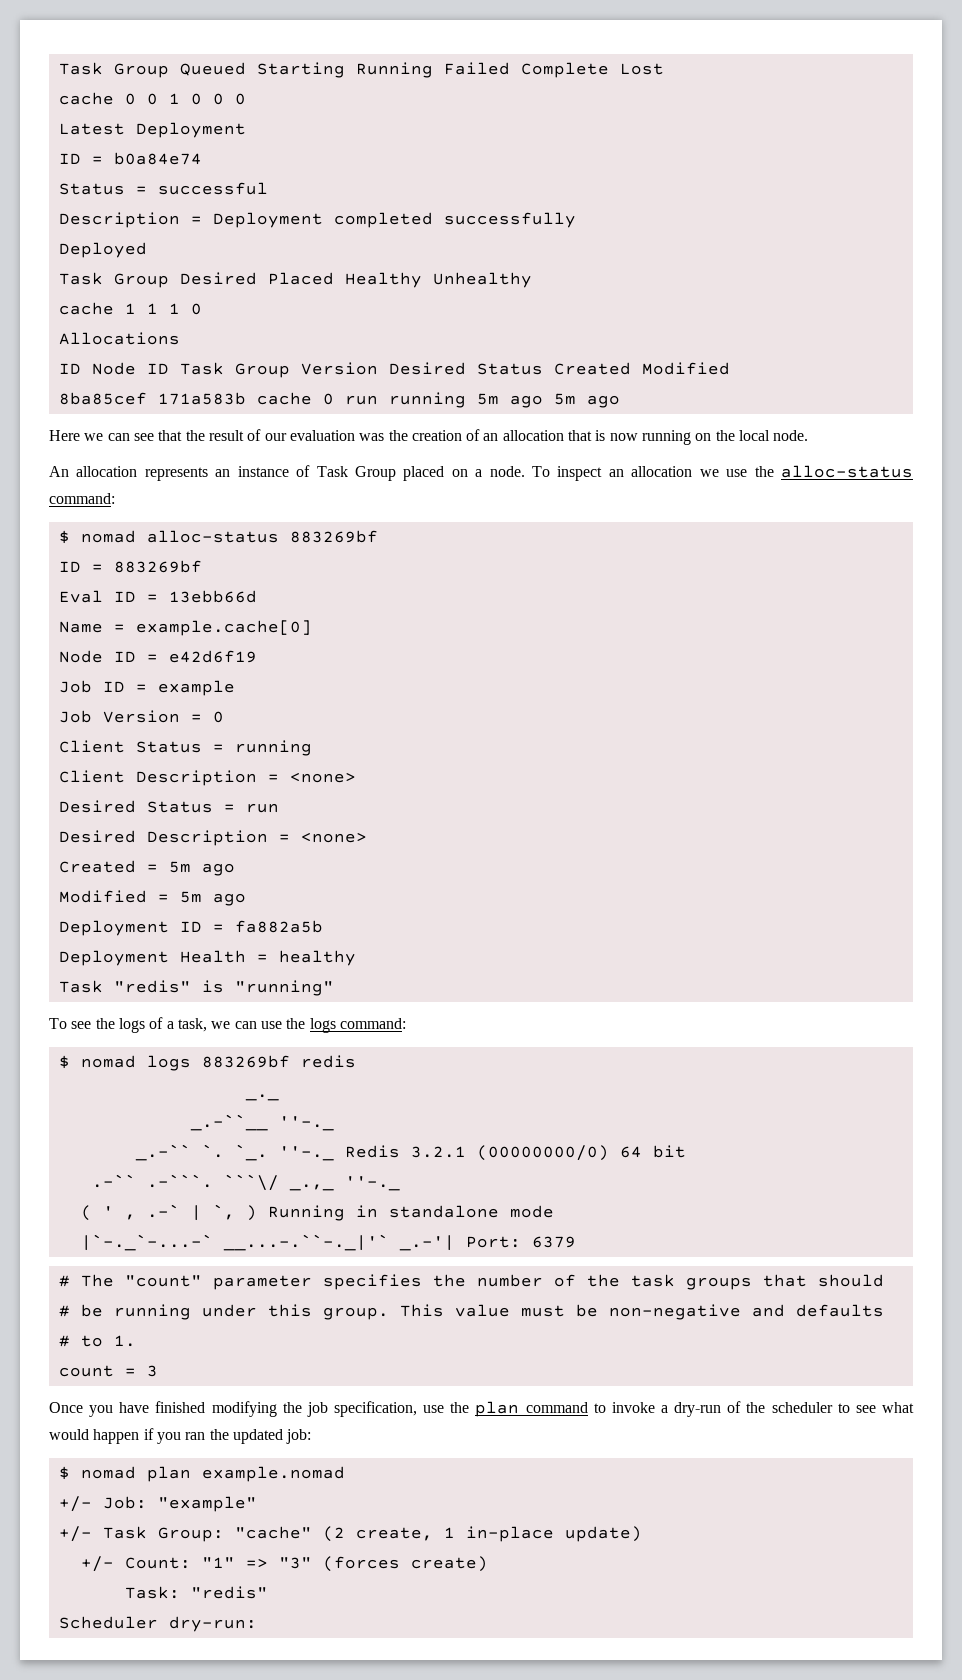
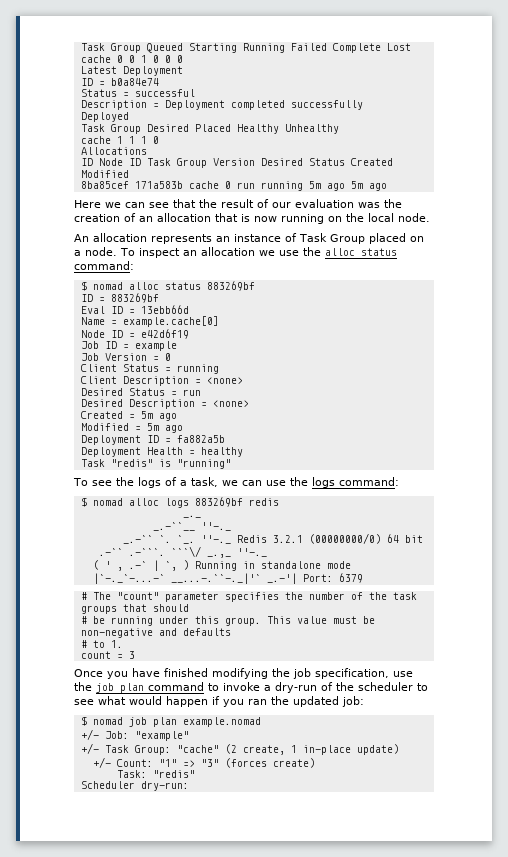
[781,465,914,478] [49,493,115,504] [58,530,279,544] alloc-status command: // $ nomad alloc-status -> [324,248,397,256] [74,261,134,270] [80,281,201,291] alloc status command: // $ nomad alloc status
(136, 1061) none -> [128,498,159,506] alloc
(470, 1407) none -> [96,683,114,693] job
(136, 1472) none -> [128,717,147,727] job

